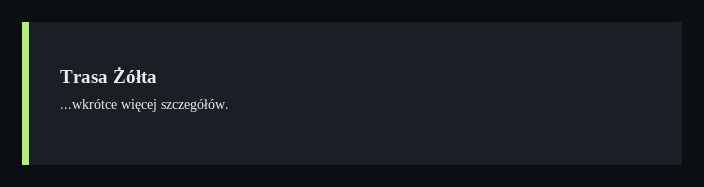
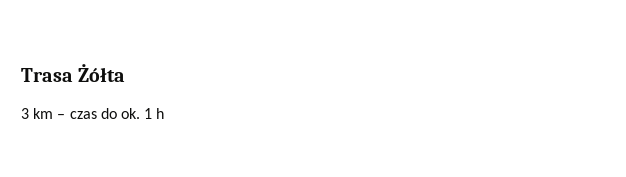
[60,99,229,112] ...wkrótce więcej szczegółów. -> [21,108,165,119] 3 km – czas do ok. 1 h

